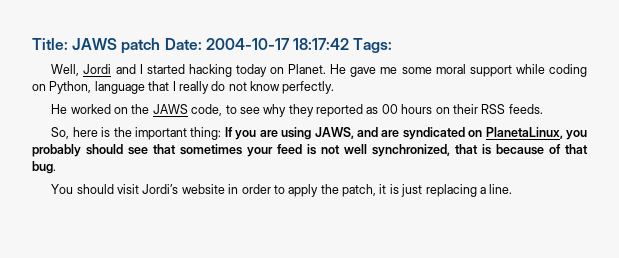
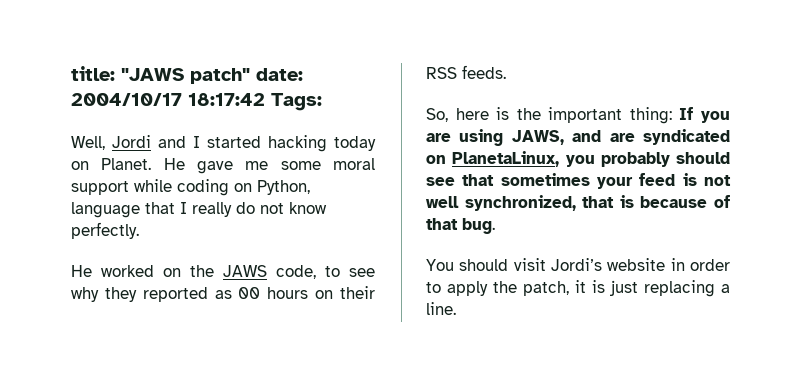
[32,38,289,54] Title: JAWS patch Date: 2004-10-17 -> [71,66,303,84] [71,93,182,106] title: "JAWS patch" date: 2004/10/17

